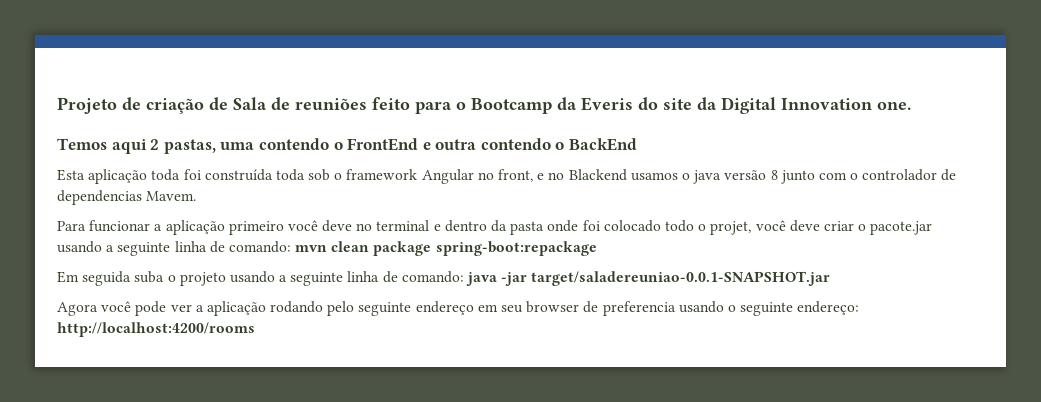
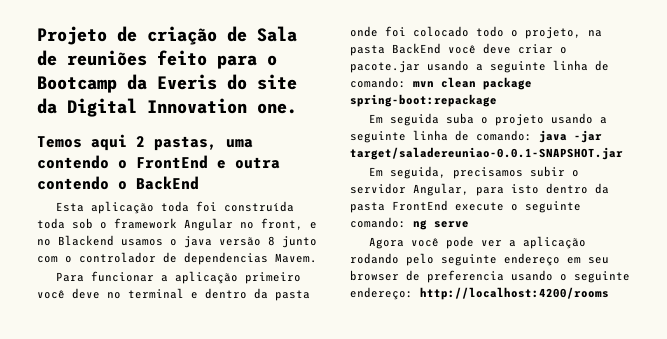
[710,221,752,235] projet, -> [525,27,602,39] [350,43,441,56] projeto, na pasta BackEnd
(831, 278) none -> [368,166,579,179] [350,183,609,196] [350,200,581,213] [350,217,469,230] // Em seguida, precisamos subir o servidor Angular, para isto dentro da pasta FrontEnd execute o seguinte comando: ng serve

